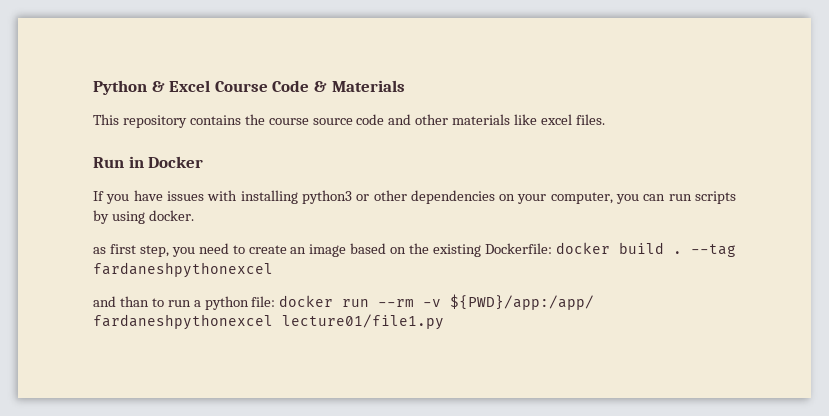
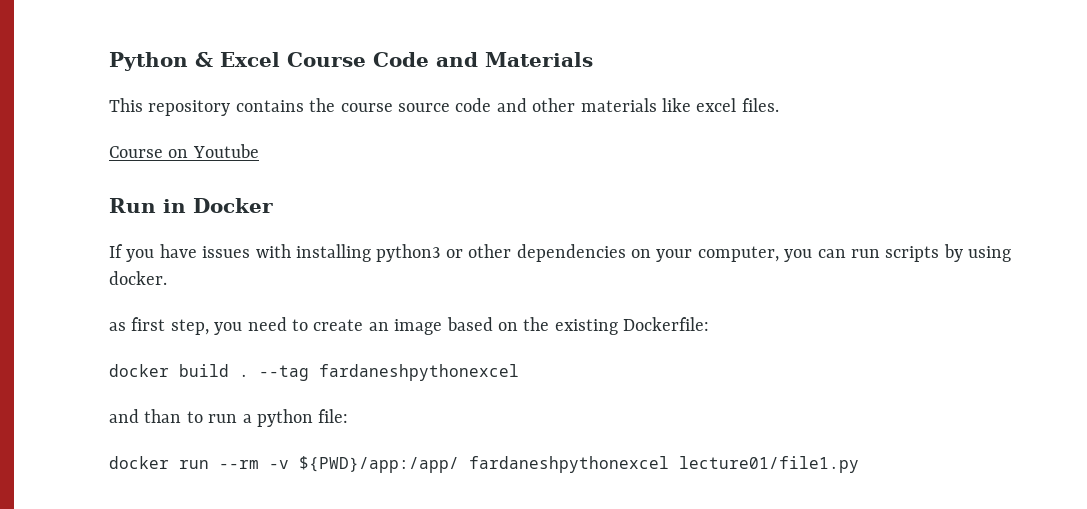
[313,81,327,92] & -> [436,52,478,67] and
(605, 119) none -> [109,144,259,158] // Course on Youtube
(553, 248) none -> (710, 324) //
(276, 301) none -> (349, 416) //

